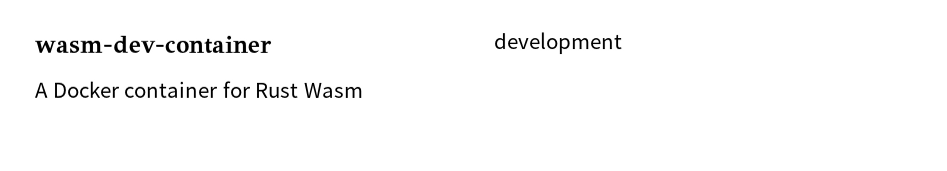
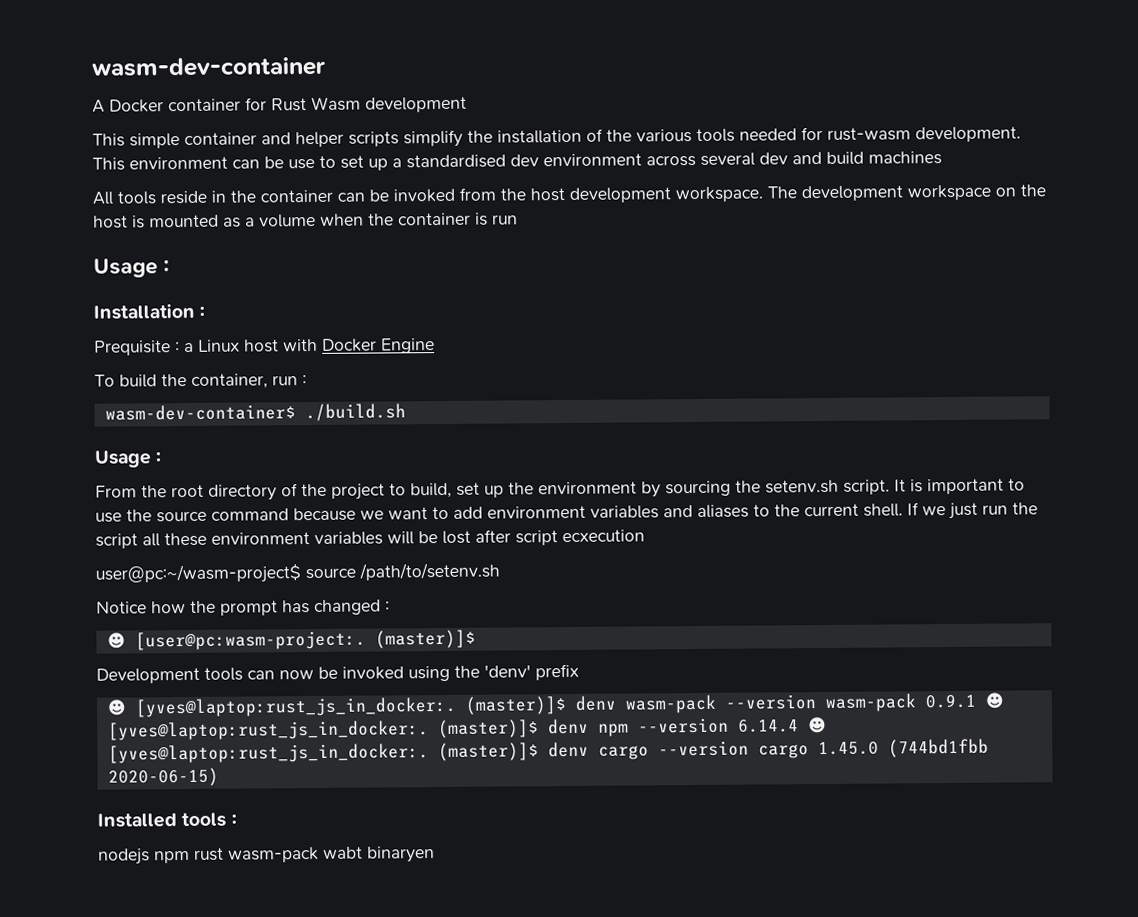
(623, 43) none -> [92,126,1021,149] [92,151,942,171] [92,184,1046,205] [93,212,518,229] [93,258,170,278] [93,303,206,320] [94,338,435,356] [94,373,307,389] [104,403,406,422] [94,450,163,468] [95,478,1025,501] [95,502,1038,523] [95,529,645,549] [95,562,500,584] [96,599,390,616] [106,629,476,651] [96,663,579,684] [106,692,1004,718] [107,716,827,741] [107,738,989,764] [107,767,219,787] [97,812,237,828] [98,846,435,865] // This simple container and helper scripts simplify the installation of the various tools needed for rust-wasm development. This environment can be use to set up a standardised dev environment across several dev and build machines // All tools reside in the container can be invoked from the host development workspace. The development workspace on the host is mounted as a volume when the container is run // Usage : // Installation : // Prequisite : a Linux host with Docker Engine // To build the container, run : // wasm-dev-container$ ./build.sh // Usage : // From the root directory of the project to build, set up the environment by sourcing the setenv.sh script. It is important to use the source command because we want to add environment variables and aliases to the current shell. If we just run the script all these environment variables will be lost after script ecxecution // user@pc:~/wasm-project$ source /path/to/setenv.sh // Notice how the prompt has changed : // ☻ [user@pc:wasm-project:. (master)]$ // Development tools can now be invoked using the 'denv' prefix // ☻ [yves@laptop:rust_js_in_docker:. (master)]$ denv wasm-pack --version wasm-pack 0.9.1 ☻ [yves@laptop:rust_js_in_docker:. (master)]$ denv npm --version 6.14.4 ☻ [yves@laptop:rust_js_in_docker:. (master)]$ denv cargo --version cargo 1.45.0 (744bd1fbb 2020-06-15) // Installed tools : // nodejs npm rust wasm-pack wabt binaryen

